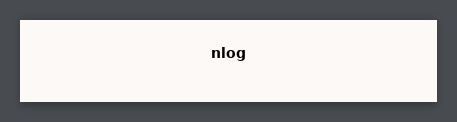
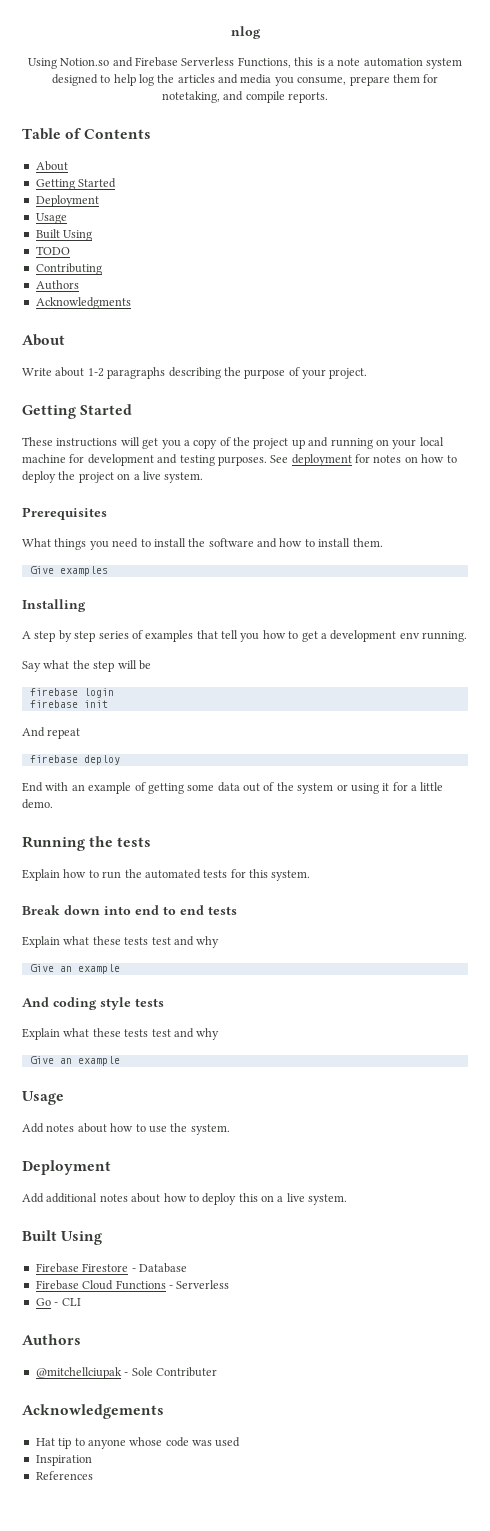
(246, 54) none -> [27,57,463,69] [51,74,439,86] [161,91,329,103] [22,128,152,140] [35,161,68,171] [35,178,117,190] [35,195,99,207] [35,213,67,224] [35,229,93,241] [35,246,70,255] [35,263,102,275] [35,280,79,290] [35,297,131,309] [22,334,65,346] [22,367,368,379] [22,404,133,419] [22,437,444,449] [22,454,457,466] [22,471,204,483] [22,507,107,520] [22,538,383,550] [29,566,108,576] [22,599,86,612] [22,630,467,642] [22,660,151,672] [29,688,114,698] [29,700,108,708] [22,727,81,739] [29,755,120,765] [22,782,444,794] [22,799,53,809] [22,836,152,851] [22,869,311,881] [22,905,237,915] [22,936,220,948] [29,964,120,974] [22,997,164,1010] [22,1028,220,1040] [29,1056,120,1066] [22,1091,64,1105] [22,1123,230,1135] [22,1160,111,1175] [22,1193,348,1205] [22,1230,103,1245] [35,1263,187,1273] [35,1280,230,1290] [35,1298,81,1306] [22,1334,81,1345] [35,1367,217,1379] [22,1404,164,1419] [35,1437,241,1449] [35,1455,92,1466] [35,1471,93,1480] // Using Notion.so and Firebase Serverless Functions, this is a note automation system designed to help log the articles and media you consume, prepare them for notetaking, and compile reports. // Table of Contents // About // Getting Started // Deployment // Usage // Built Using // TODO // Contributing // Authors // Acknowledgments // About // Write about 1-2 paragraphs describing the purpose of your project. // Getting Started // These instructions will get you a copy of the project up and running on your local machine for development and testing purposes. See deployment for notes on how to deploy the project on a live system. // Prerequisites // What things you need to install the software and how to install them. // Give examples // Installing // A step by step series of examples that tell you how to get a development env running. // Say what the step will be // firebase login // firebase init // And repeat // firebase deploy // End with an example of getting some data out of the system or using it for a little demo. // Running the tests // Explain how to run the automated tests for this system. // Break down into end to end tests // Explain what these tests test and why // Give an example // And coding style tests // Explain what these tests test and why // Give an example // Usage // Add notes about how to use the system. // Deployment // Add additional notes about how to deploy this on a live system. // Built Using // Firebase Firestore - Database // Firebase Cloud Functions - Serverless // Go - CLI // Authors // @mitchellciupak - Sole Contributer // Acknowledgements // Hat tip to anyone whose code was used // Inspiration // References

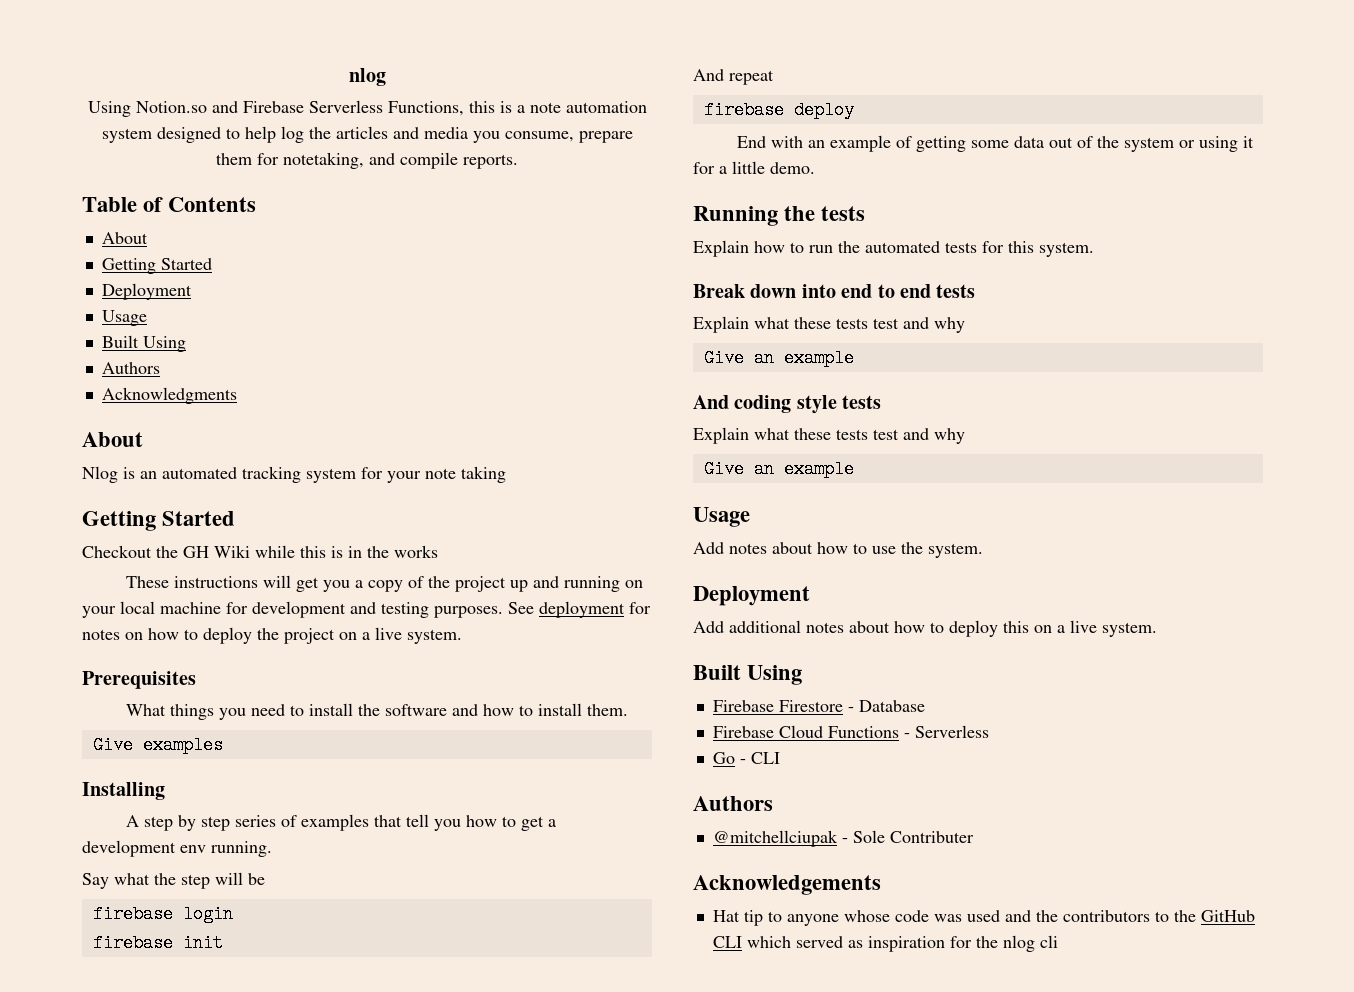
[35,246,70,255] [35,263,102,275] // TODO // Contributing -> (186, 344) none
[22,367,368,379] [22,404,133,419] Write about 1-2 paragraphs describing the purpose of your project. // Getting Started -> [82,466,506,483] [82,511,236,531] [82,545,438,558] Nlog is an automated tracking system for your note taking // Getting Started // Checkout the GH Wiki while this is in the works
[35,1455,92,1466] [35,1471,93,1480] // Inspiration // References -> [1004,910,1255,922] [712,935,1058,952] and the contributors to the GitHub CLI which served as inspiration for the nlog cli

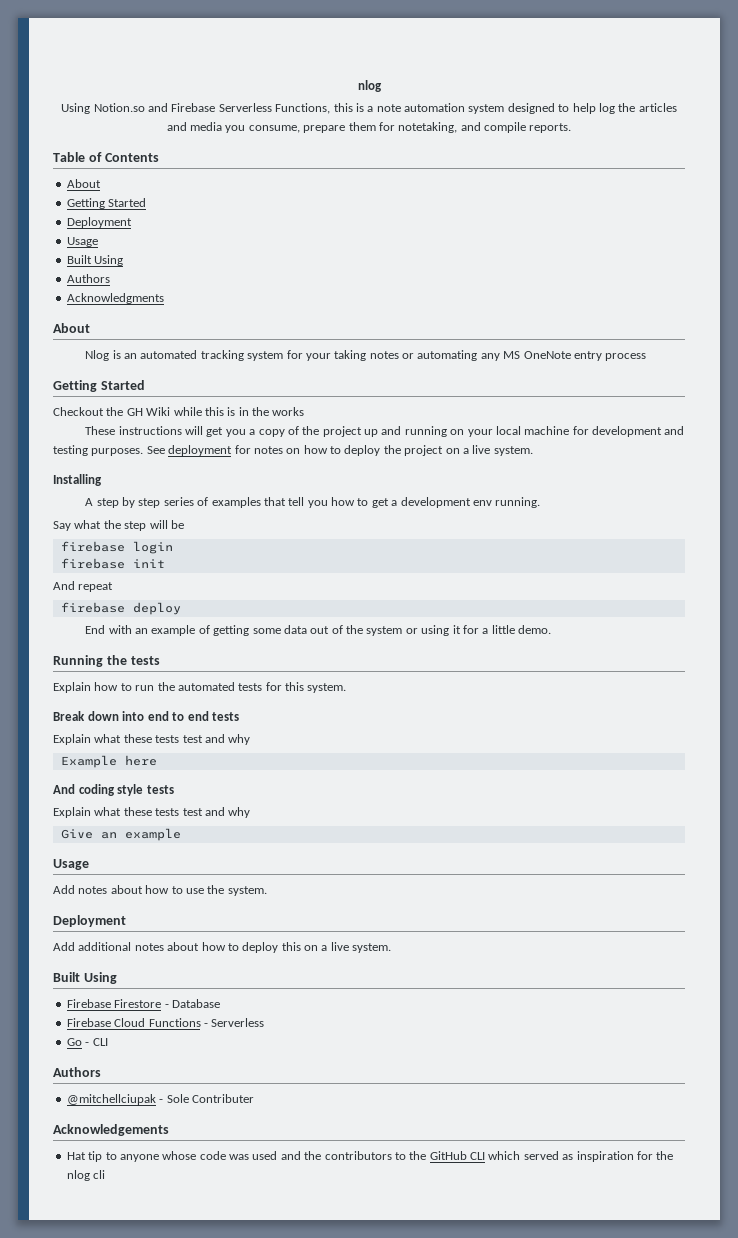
[425,468,456,479] note -> (331, 357) none
(506, 474) none -> [369,350,647,361] notes or automating any MS OneNote entry process
[82,671,196,689] [126,703,629,720] [92,736,223,754] // Prerequisites // What things you need to install the software and how to install them. // Give examples -> (533, 451) none
[703,349,854,367] Give an example -> [60,755,157,768] Example here

